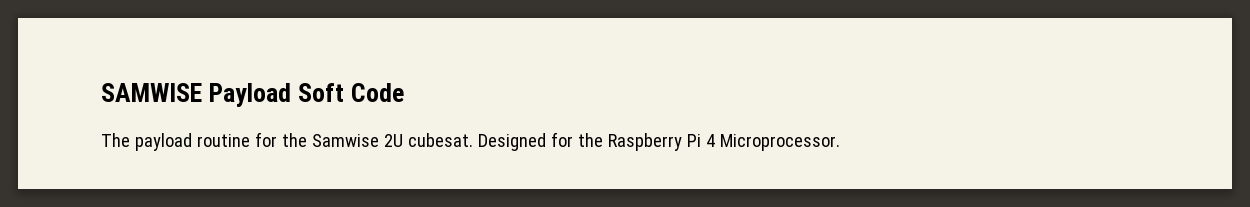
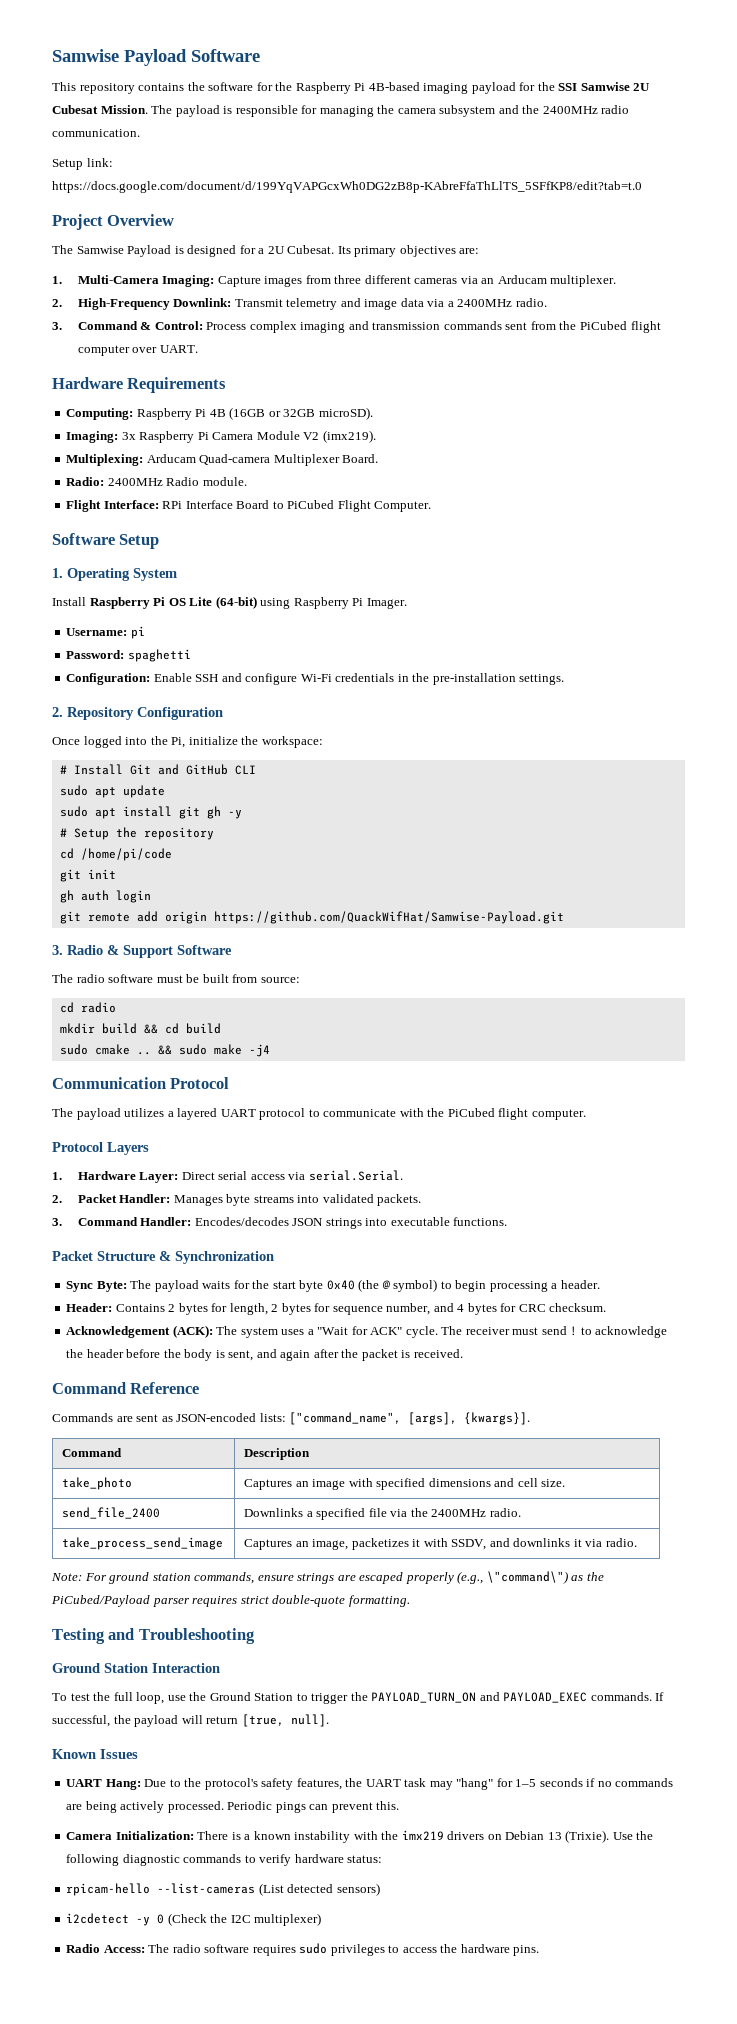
[101,83,405,107] [101,132,840,151] SAMWISE Payload Soft Code // The payload routine for the Samwise 2U cubesat. Designed for the Raspberry Pi 4 Microprocessor. -> [52,49,260,66] [52,82,651,94] [52,105,630,117] [52,129,140,137] [52,158,113,170] [52,181,642,193] [52,214,175,230] [52,245,480,257] [52,275,617,287] [52,298,547,310] [52,321,661,333] [77,345,198,356] [52,377,227,393] [66,407,373,420] [66,430,376,443] [66,454,379,466] [66,477,247,486] [66,500,432,512] [52,533,160,549] [52,568,177,581] [52,596,407,609] [66,626,145,639] [66,649,191,662] [66,673,565,685] [52,707,223,720] [52,736,323,748] [59,764,256,775] [59,785,165,798] [59,806,242,819] [59,827,214,840] [59,848,172,861] [59,869,116,882] [59,890,151,903] [59,911,564,924] [52,945,232,958] [52,974,300,983] [59,1002,116,1013] [59,1023,221,1034] [59,1044,270,1057] [52,1077,230,1089] [52,1108,586,1120] [52,1142,149,1155] [52,1170,403,1183] [52,1194,422,1206] [52,1217,508,1229] [52,1251,274,1264] [66,1279,600,1292] [66,1303,607,1315] [66,1325,668,1338] [66,1349,463,1361] [52,1382,200,1394] [52,1412,531,1425] [62,1448,123,1457] [244,1448,311,1460] [62,1477,133,1490] [244,1478,566,1490] [62,1507,161,1519] [244,1508,521,1520] [62,1537,224,1550] [244,1538,637,1550] [51,1571,604,1584] [51,1595,410,1607] [52,1628,255,1644] [52,1663,220,1673] [52,1692,665,1704] [52,1714,329,1727] [52,1749,138,1759] [66,1778,674,1790] [66,1801,400,1813] [66,1830,654,1843] [66,1854,383,1866] [66,1883,380,1896] [66,1913,322,1926] [66,1943,540,1956] Samwise Payload Software // This repository contains the software for the Raspberry Pi 4B-based imaging payload for the SSI Samwise 2U Cubesat Mission. The payload is responsible for managing the camera subsystem and the 2400MHz radio communication. // Setup link: https://docs.google.com/document/d/199YqVAPGcxWh0DG2zB8p-KAbreFfaThLlTS_5SFfKP8/edit?tab=t.0 // Project Overview // The Samwise Payload is designed for a 2U Cubesat. Its primary objectives are: // 1. Multi-Camera Imaging: Capture images from three different cameras via an Arducam multiplexer. // 2. High-Frequency Downlink: Transmit telemetry and image data via a 2400MHz radio. // 3. Command & Control: Process complex imaging and transmission commands sent from the PiCubed flight computer over UART. // Hardware Requirements // Computing: Raspberry Pi 4B (16GB or 32GB microSD). // Imaging: 3x Raspberry Pi Camera Module V2 (imx219). // Multiplexing: Arducam Quad-camera Multiplexer Board. // Radio: 2400MHz Radio module. // Flight Interface: RPi Interface Board to PiCubed Flight Computer. // Software Setup // 1. Operating System // Install Raspberry Pi OS Lite (64-bit) using Raspberry Pi Imager. // Username: pi // Password: spaghetti // Configuration: Enable SSH and configure Wi-Fi credentials in the pre-installation settings. // 2. Repository Configuration // Once logged into the Pi, initialize the workspace: // # Install Git and GitHub CLI // sudo apt update // sudo apt install git gh -y // # Setup the repository // cd /home/pi/code // git init // gh auth login // git remote add origin https://github.com/QuackWifHat/Samwise-Payload.git // 3. Radio & Support Software // The radio software must be built from source: // cd radio // mkdir build && cd build // sudo cmake .. && sudo make -j4 // Communication Protocol // The payload utilizes a layered UART protocol to communicate with the PiCubed flight computer. // Protocol Layers // 1. Hardware Layer: Direct serial access via serial.Serial. // 2. Packet Handler: Manages byte streams into validated packets. // 3. Command Handler: Encodes/decodes JSON strings into executable functions. // Packet Structure & Synchronization // Sync Byte: The payload waits for the start byte 0x40 (the @ symbol) to begin processing a header. // Header: Contains 2 bytes for length, 2 bytes for sequence number, and 4 bytes for CRC checksum. // Acknowledgement (ACK): The system uses a "Wait for ACK" cycle. The receiver must send ! to acknowledge the header before the body is sent, and again after the packet is received. // Command Reference // Commands are sent as JSON-encoded lists: ["command_name", [args], {kwargs}]. // Command | Description // take_photo | Captures an image with specified dimensions and cell size. // send_file_2400 | Downlinks a specified file via the 2400MHz radio. // take_process_send_image | Captures an image, packetizes it with SSDV, and downlinks it via radio. // Note: For ground station commands, ensure strings are escaped properly (e.g., \"command\") as the PiCubed/Payload parser requires strict double-quote formatting. // Testing and Troubleshooting // Ground Station Interaction // To test the full loop, use the Ground Station to trigger the PAYLOAD_TURN_ON and PAYLOAD_EXEC commands. If successful, the payload will return [true, null]. // Known Issues // UART Hang: Due to the protocol's safety features, the UART task may "hang" for 1–5 seconds if no commands are being actively processed. Periodic pings can prevent this. // Camera Initialization: There is a known instability with the imx219 drivers on Debian 13 (Trixie). Use the following diagnostic commands to verify hardware status: // rpicam-hello --list-cameras (List detected sensors) // i2cdetect -y 0 (Check the I2C multiplexer) // Radio Access: The radio software requires sudo privileges to access the hardware pins.

